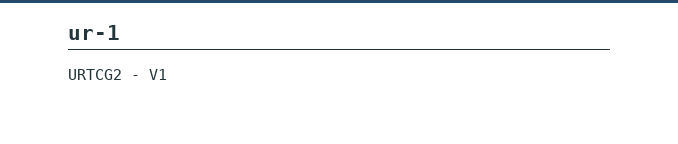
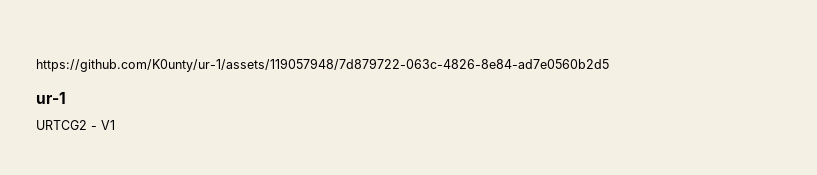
(68, 32) none -> [36,58,609,72] https://github.com/K0unty/ur-1/assets/119057948/7d879722-063c-4826-8e84-ad7e0560b2d5 //

